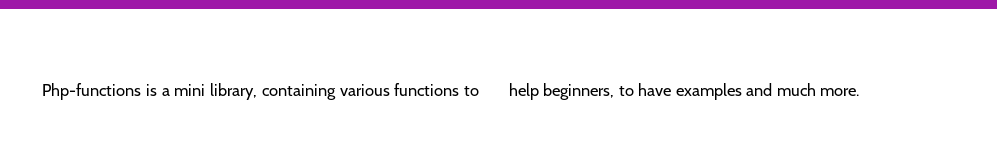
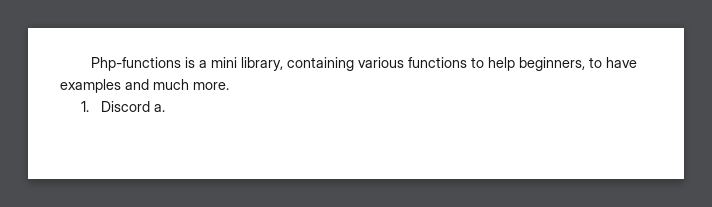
(860, 92) none -> [80,101,166,112] // 1. Discord a.

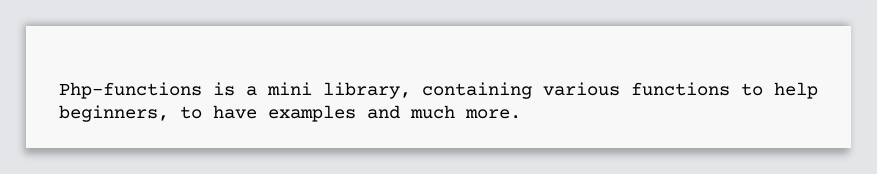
[80,101,166,112] // 1. Discord a. -> (521, 114) none

